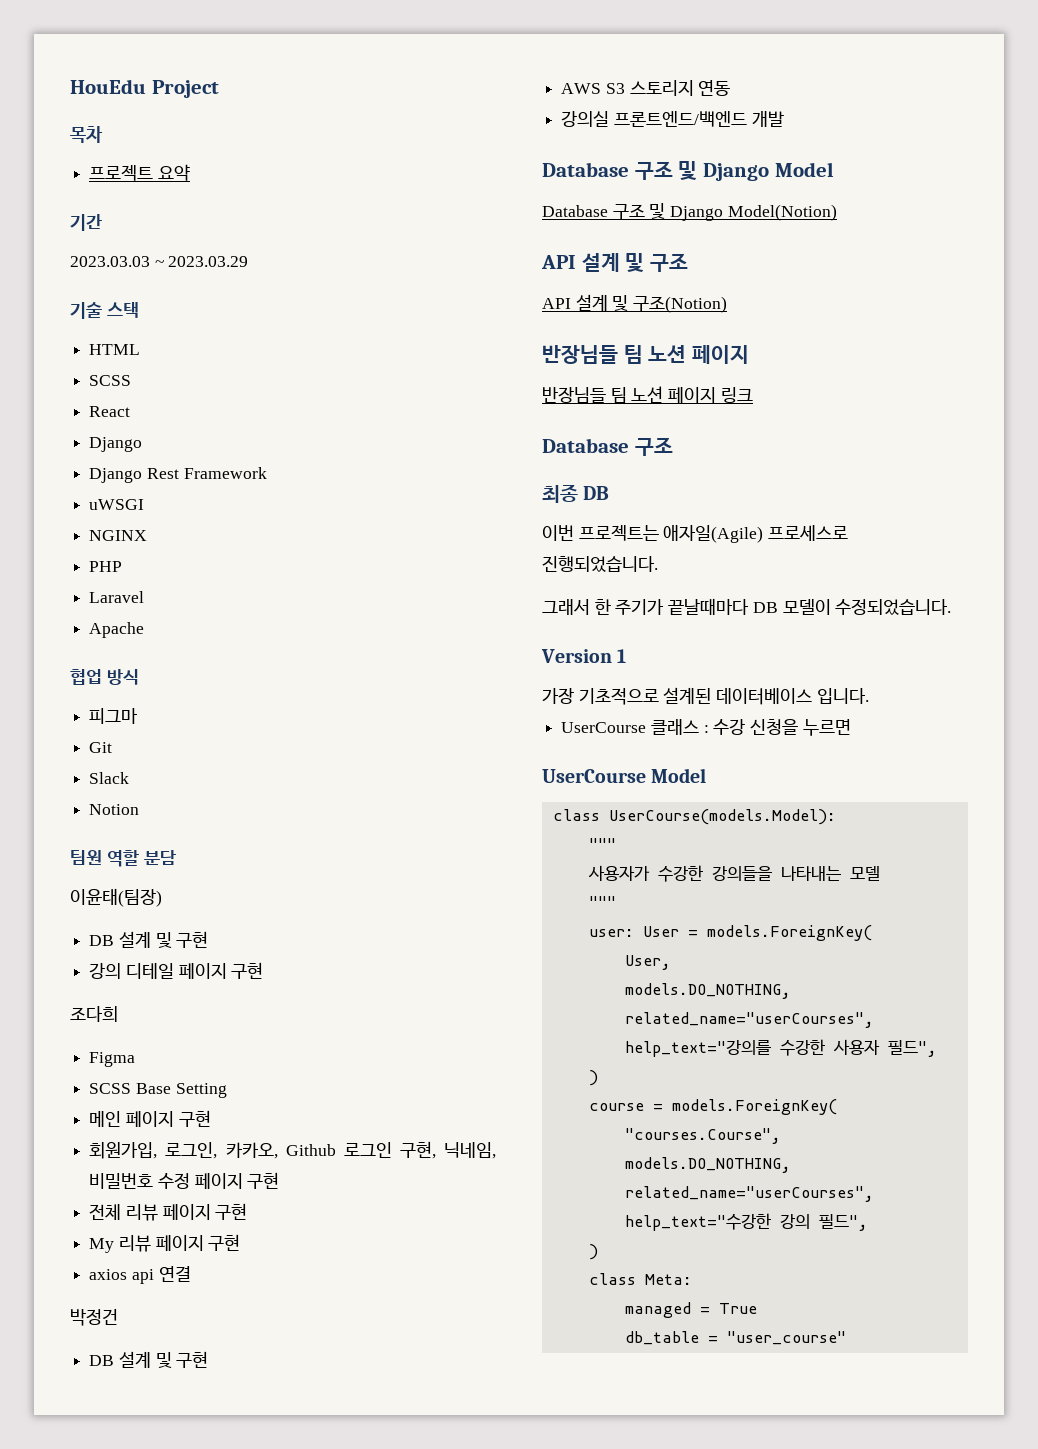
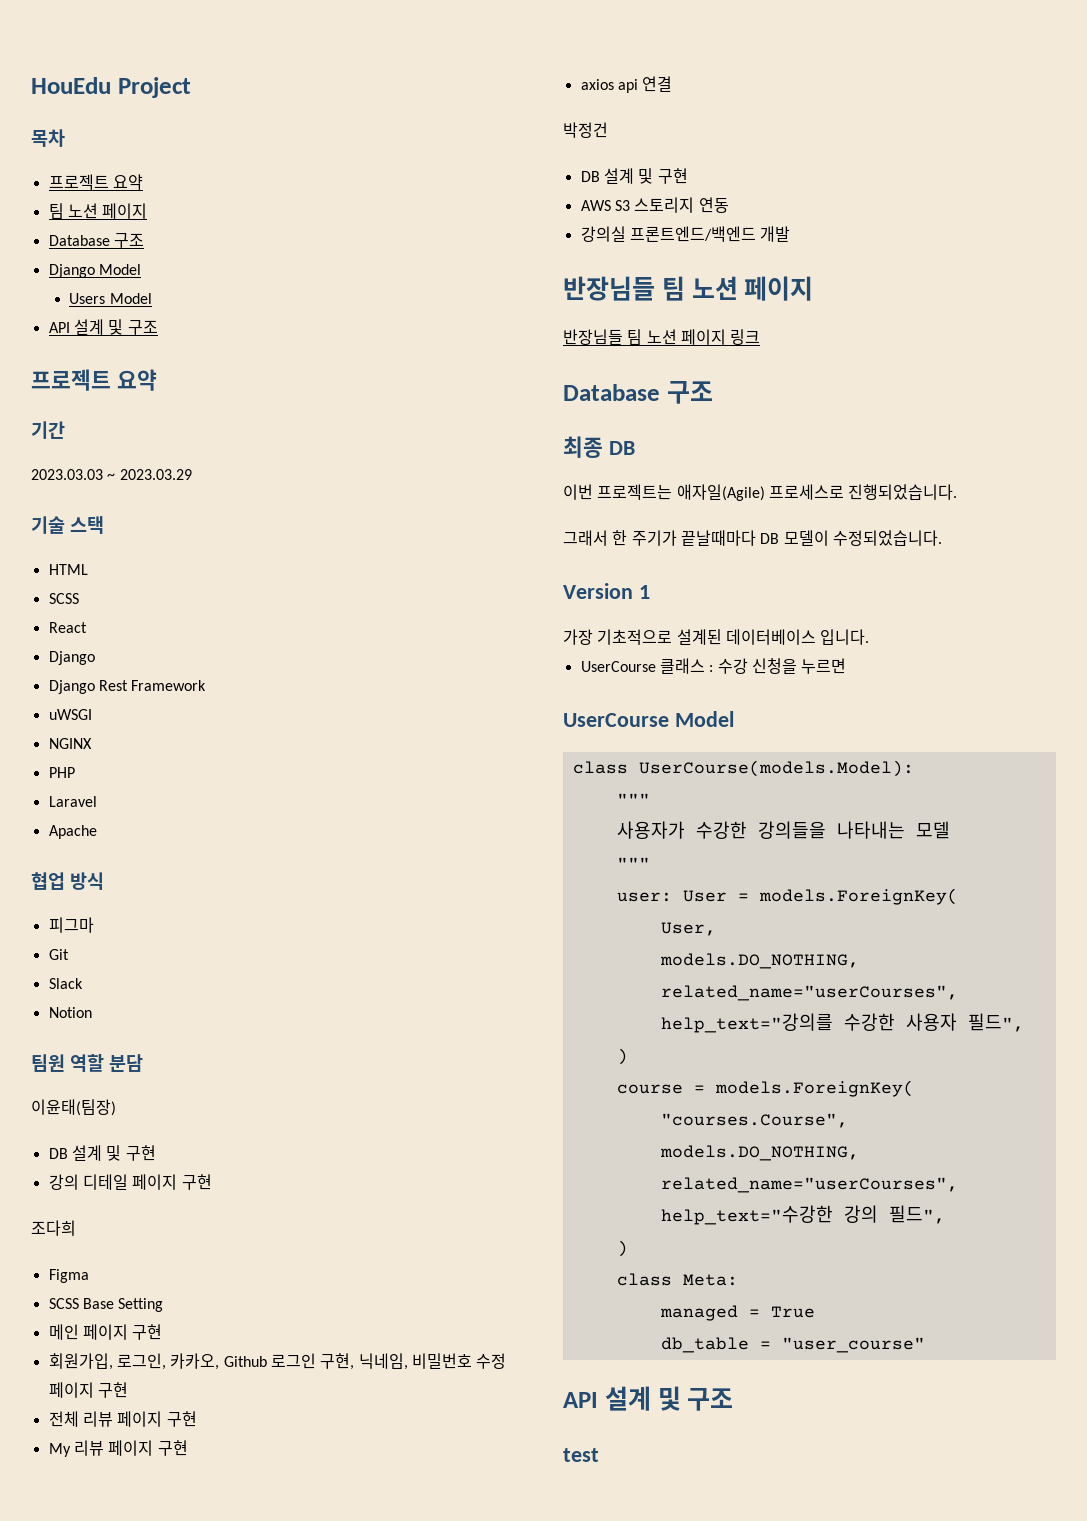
(190, 172) none -> [48,203,148,219] [48,233,144,248] [48,264,141,278] [69,293,152,304] [48,319,158,335] [31,369,157,391] // 팀 노션 페이지 // Database 구조 // Django Model // Users Model // API 설계 및 구조 // 프로젝트 요약
[542,161,834,181] [542,203,837,221] [541,253,689,273] [542,294,728,313] // Database 구조 및 Django Model // Database 구조 및 Django Model(Notion) // API 설계 및 구조 // API 설계 및 구조(Notion) -> (791, 234) none
(846, 1338) none -> [563,1386,734,1411] [563,1448,599,1462] // API 설계 및 구조 // test

